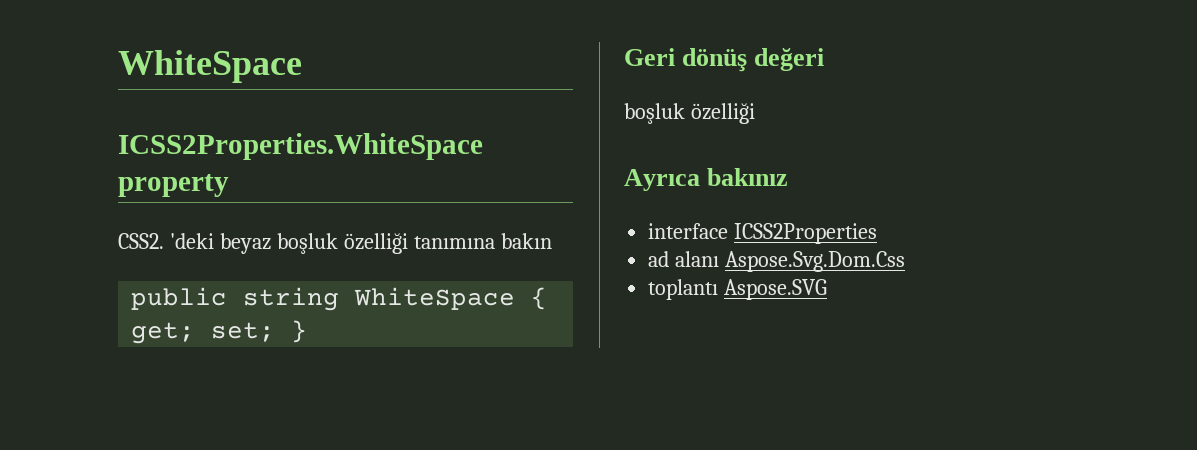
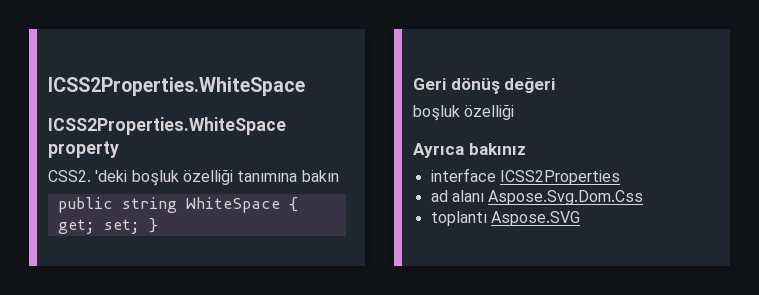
[118,50,302,83] WhiteSpace -> [48,77,305,96] ICSS2Properties.WhiteSpace
[219,233,271,254] beyaz -> (128, 176) none

